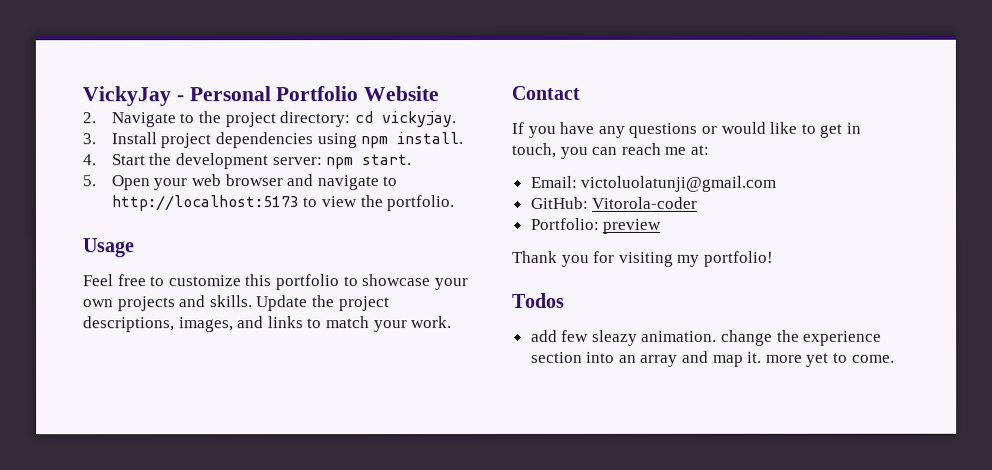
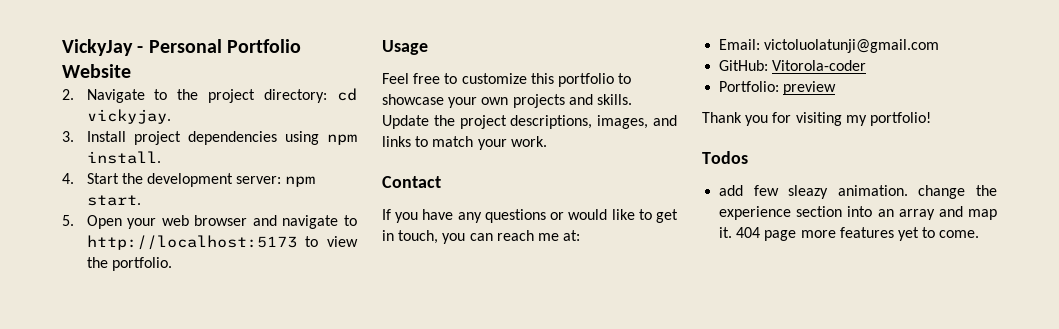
[765,354,803,363] more -> [736,227,894,241] 404 page more features

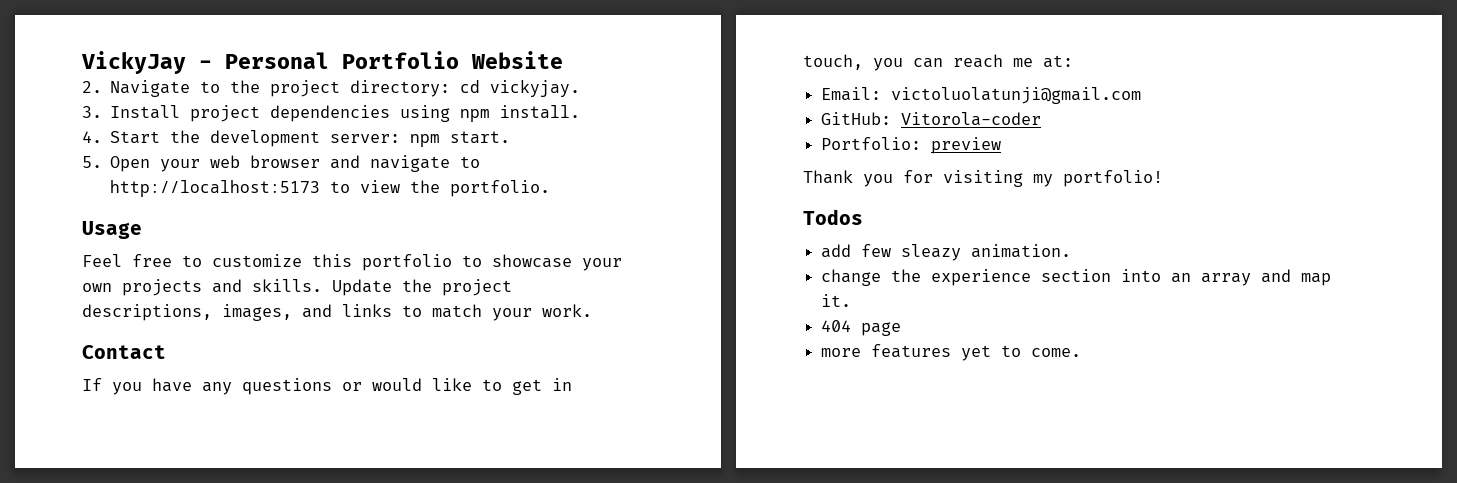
(908, 190) none -> (1072, 251) //
(733, 232) none -> (852, 300) //
(797, 235) none -> (902, 329) //

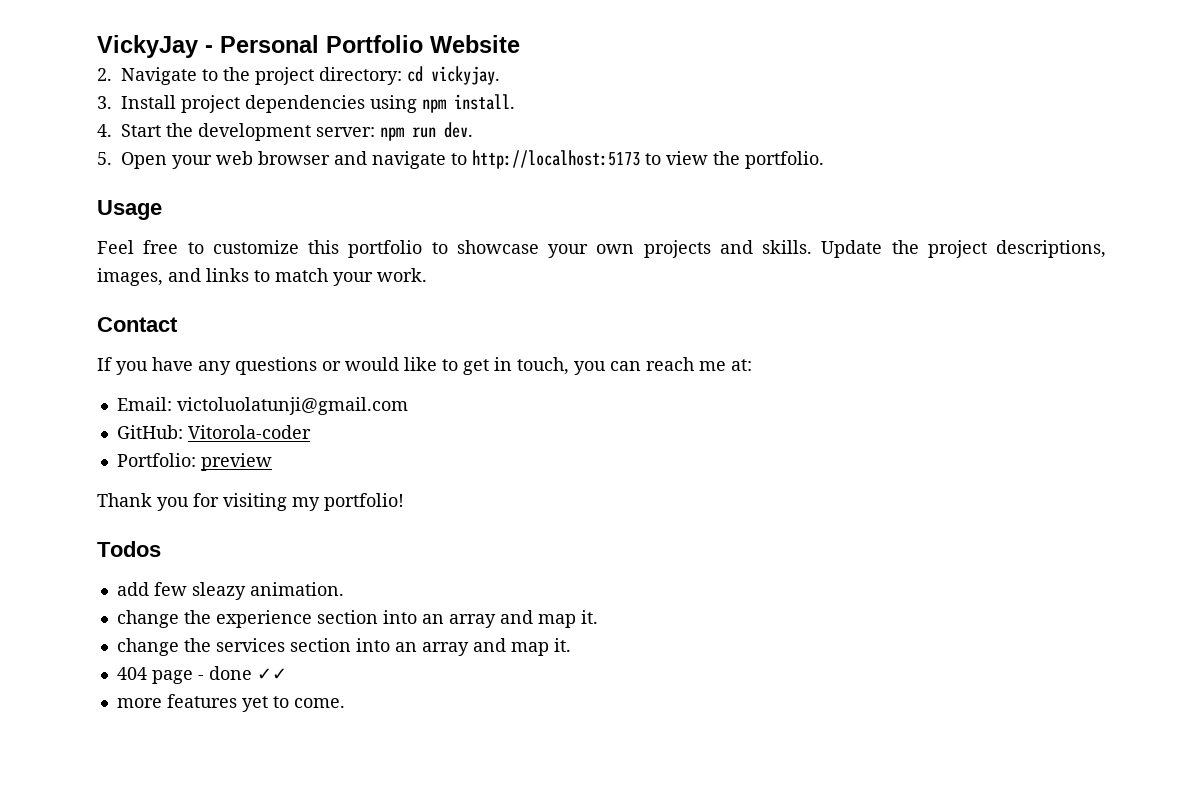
[450,131,511,143] start. -> [412,122,473,138] run dev.
(852, 300) none -> [116,638,571,656] // change the services section into an array and map it.
(902, 329) none -> [197,666,287,680] - done ✓✓

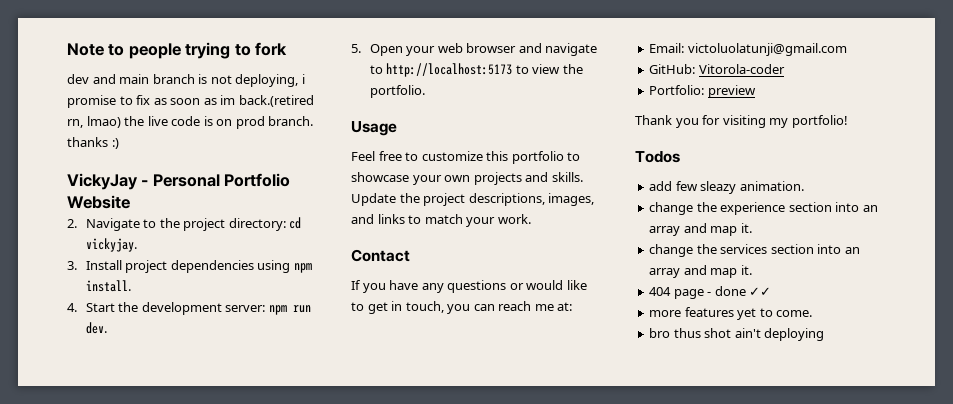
(97, 46) none -> [67,42,288,59] [67,74,305,87] [67,95,314,108] [67,116,314,129] [67,137,119,149] Note to people trying to fork // dev and main branch is not deploying, i promise to fix as soon as im back.(retired rn, lmao) the live code is on prod branch. thanks :) //
(345, 703) none -> [649,328,825,341] // bro thus shot ain't deploying

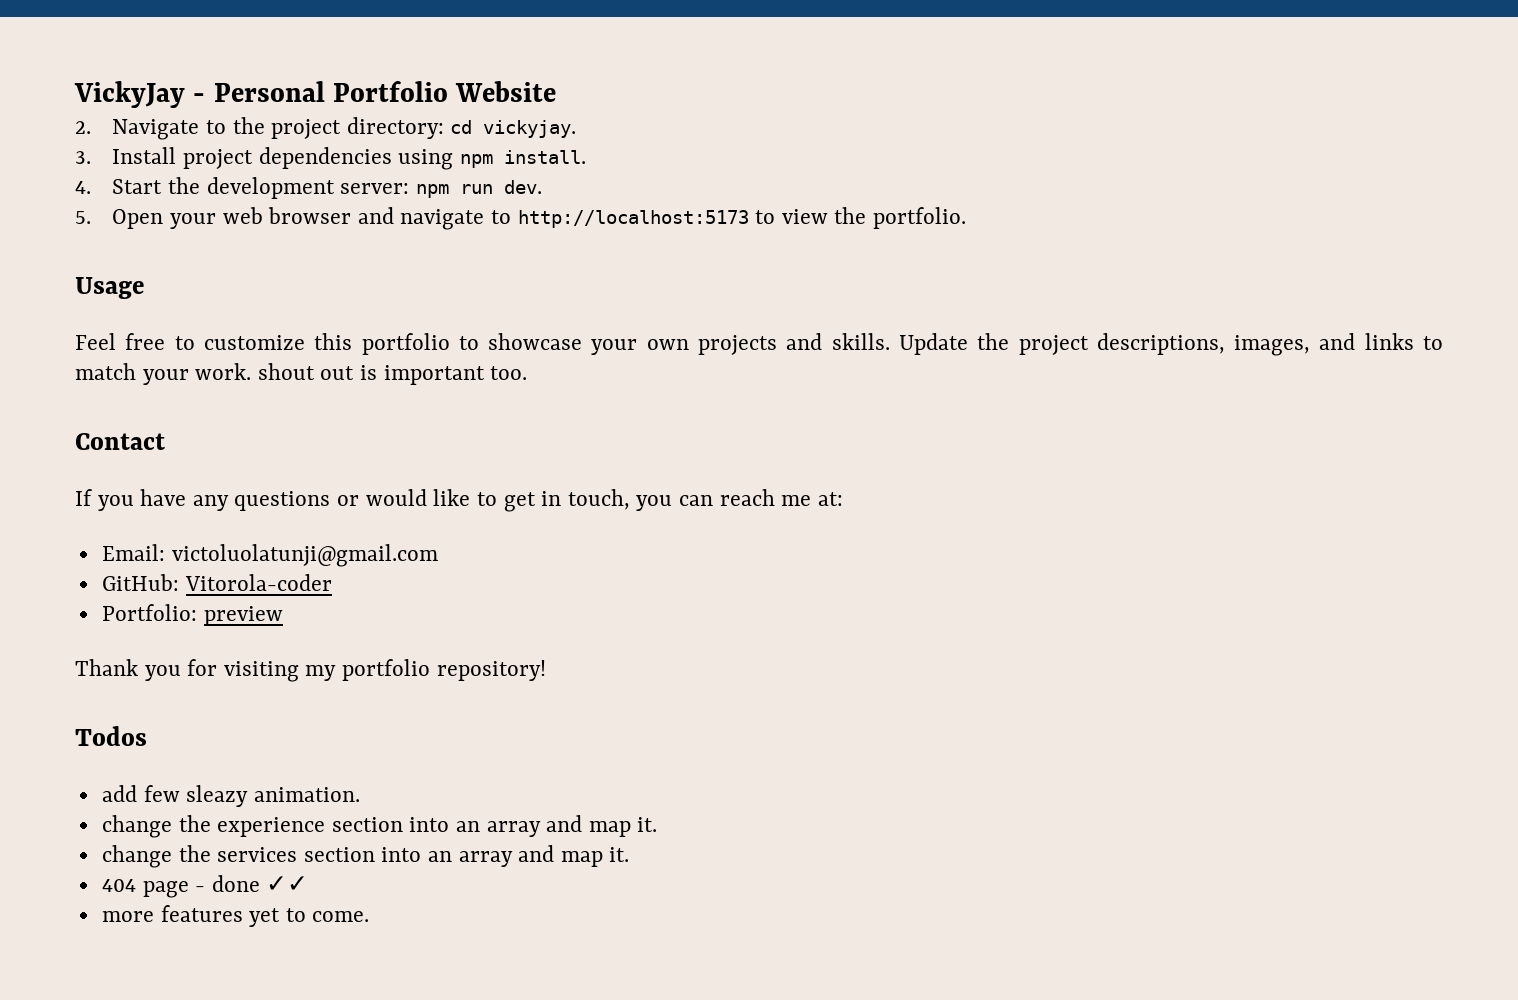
[67,42,288,59] [67,74,305,87] [67,95,314,108] [67,116,314,129] [67,137,119,149] Note to people trying to fork // dev and main branch is not deploying, i promise to fix as soon as im back.(retired rn, lmao) the live code is on prod branch. thanks :) // -> (74, 94) none
(531, 219) none -> [257,363,528,385] shout out is important too.
[791,115,848,128] portfolio! -> [342,659,546,681] portfolio repository!
[649,328,825,341] // bro thus shot ain't deploying -> (370, 916) none

